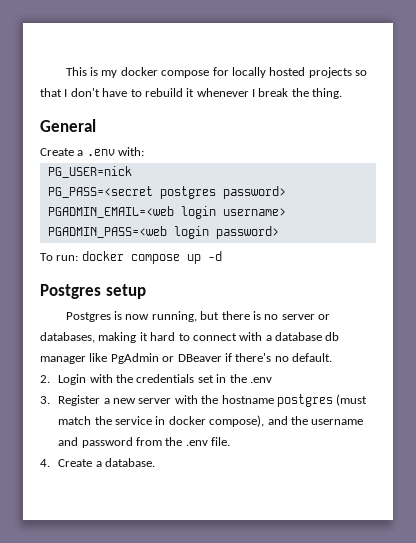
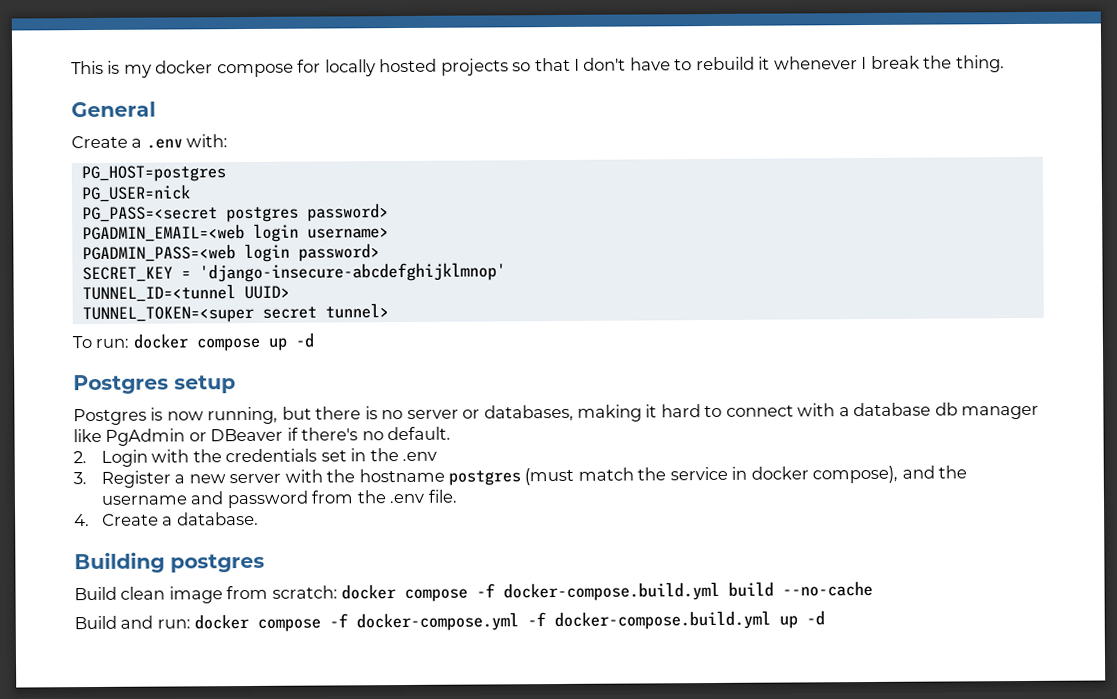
(145, 151) none -> [80,165,226,183] // PG_HOST=postgres
(279, 232) none -> [81,262,506,283] [81,284,290,303] [81,303,389,324] // SECRET_KEY = 'django-insecure-abcdefghijklmnop' // TUNNEL_ID=<tunnel UUID> // TUNNEL_TOKEN=<super secret tunnel>
(155, 462) none -> [74,552,265,574] [74,580,874,604] [74,610,826,632] // Building postgres // Build clean image from scratch: docker compose -f docker-compose.build.yml build --no-cache // Build and run: docker compose -f docker-compose.yml -f docker-compose.build.yml up -d

